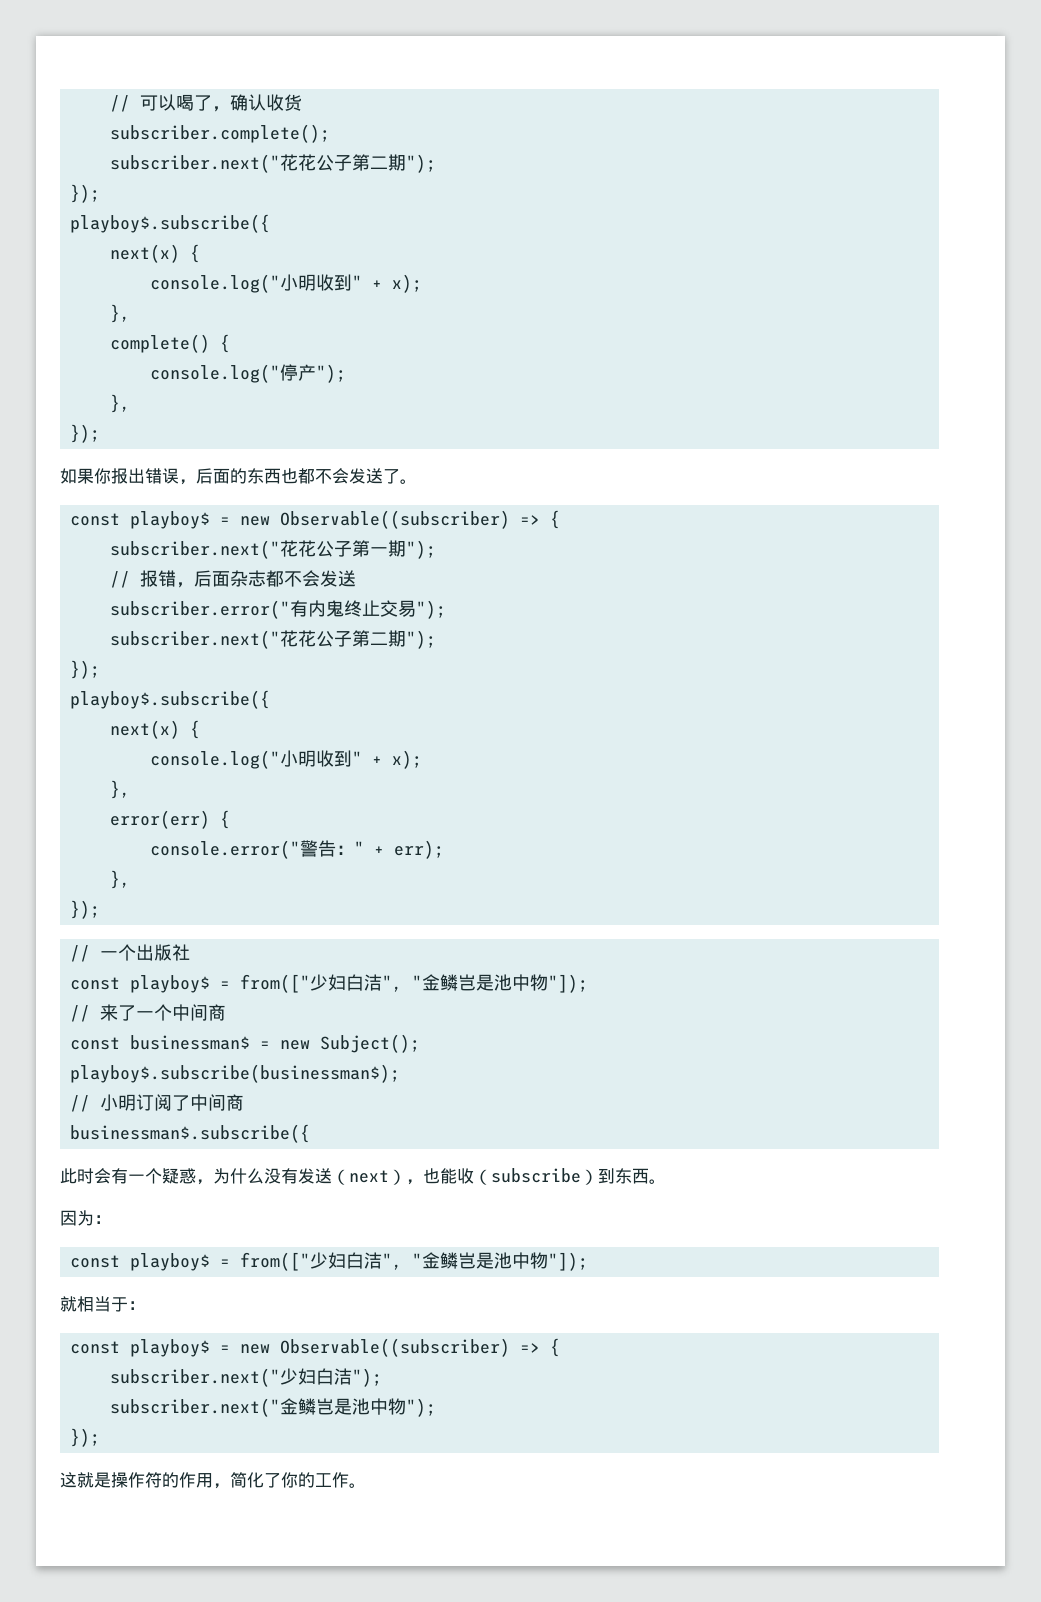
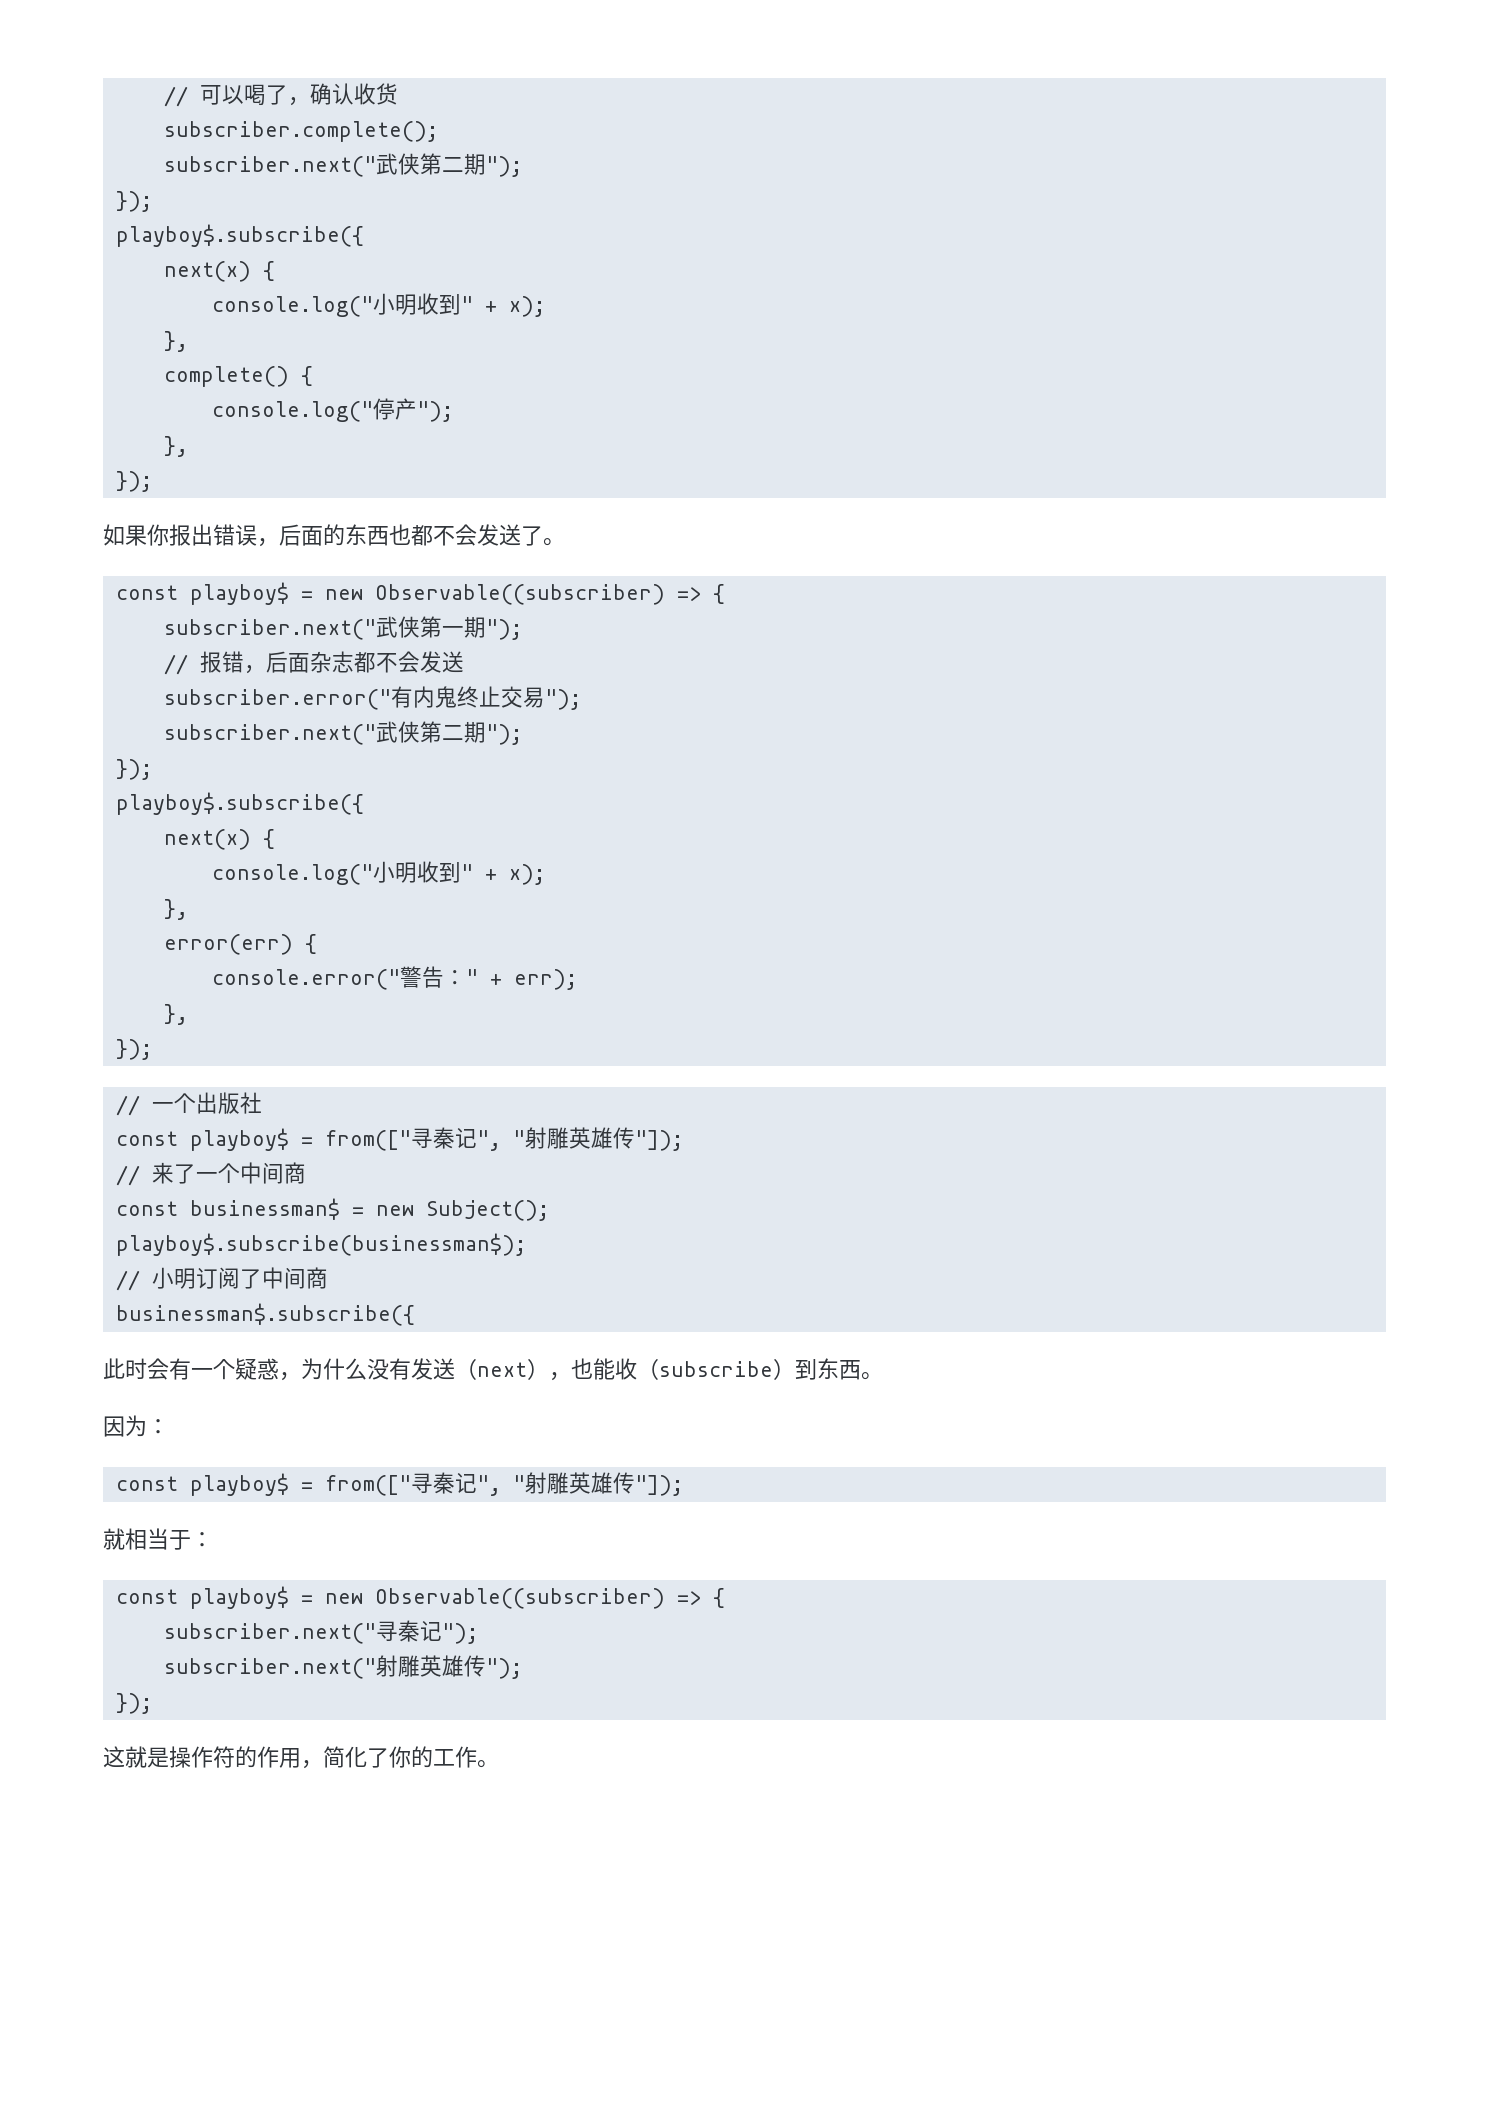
[280,154,353,171] 花花公子 -> [376,153,421,175] 武侠
[280,540,353,557] 花花公子 -> [376,616,421,638] 武侠
[280,630,353,647] 花花公子 -> [376,721,421,743] 武侠
[310,974,549,992] 少妇白洁", "金鳞岂是池中物 -> [411,1127,636,1151] 寻秦记", "射雕英雄传
[310,1252,549,1270] 少妇白洁", "金鳞岂是池中物 -> [411,1472,636,1496] 寻秦记", "射雕英雄传
[280,1368,383,1387] [110,1398,407,1417] 少妇白洁"); // subscriber.next("金鳞岂是池中物 -> [376,1620,479,1644] [164,1655,487,1679] 寻秦记"); // subscriber.next("射雕英雄传

